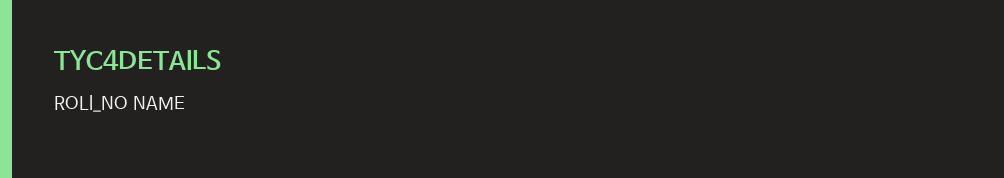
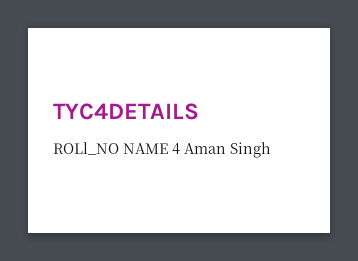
(185, 103) none -> [172,142,271,158] 4 Aman Singh

